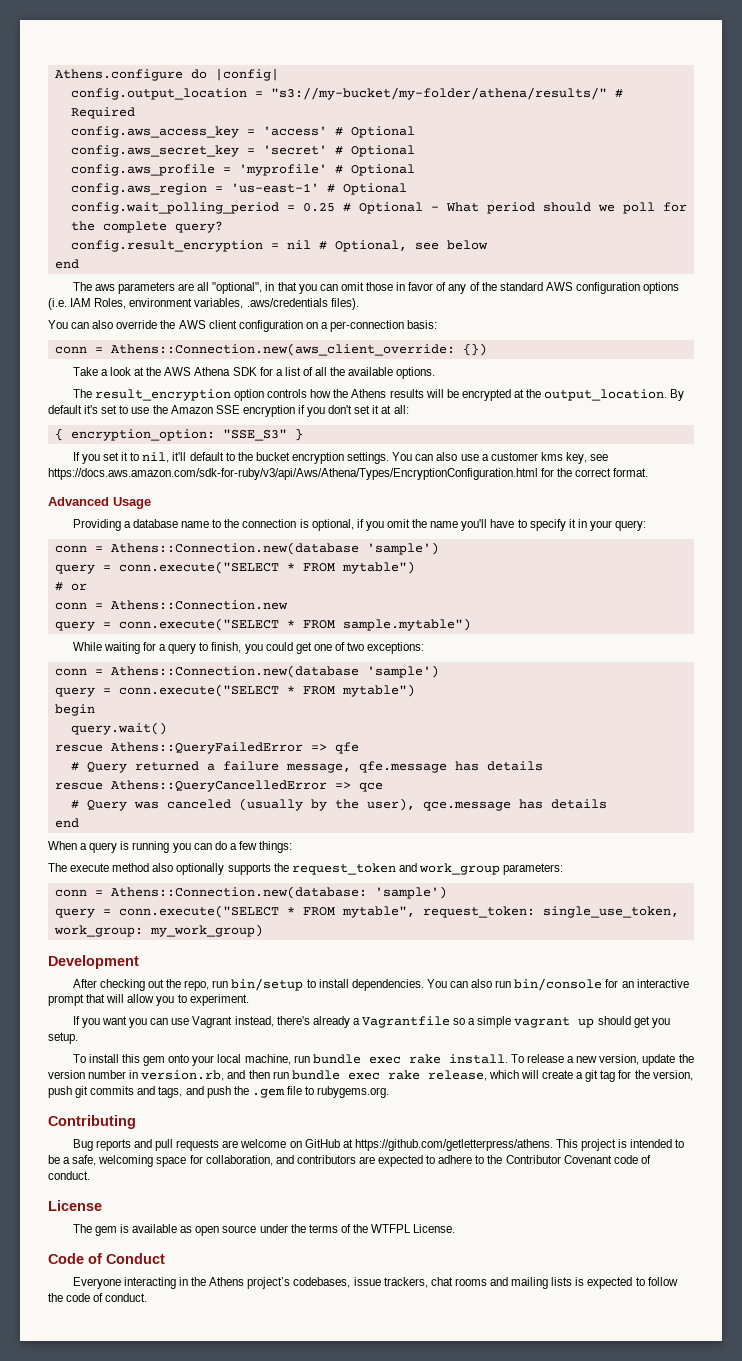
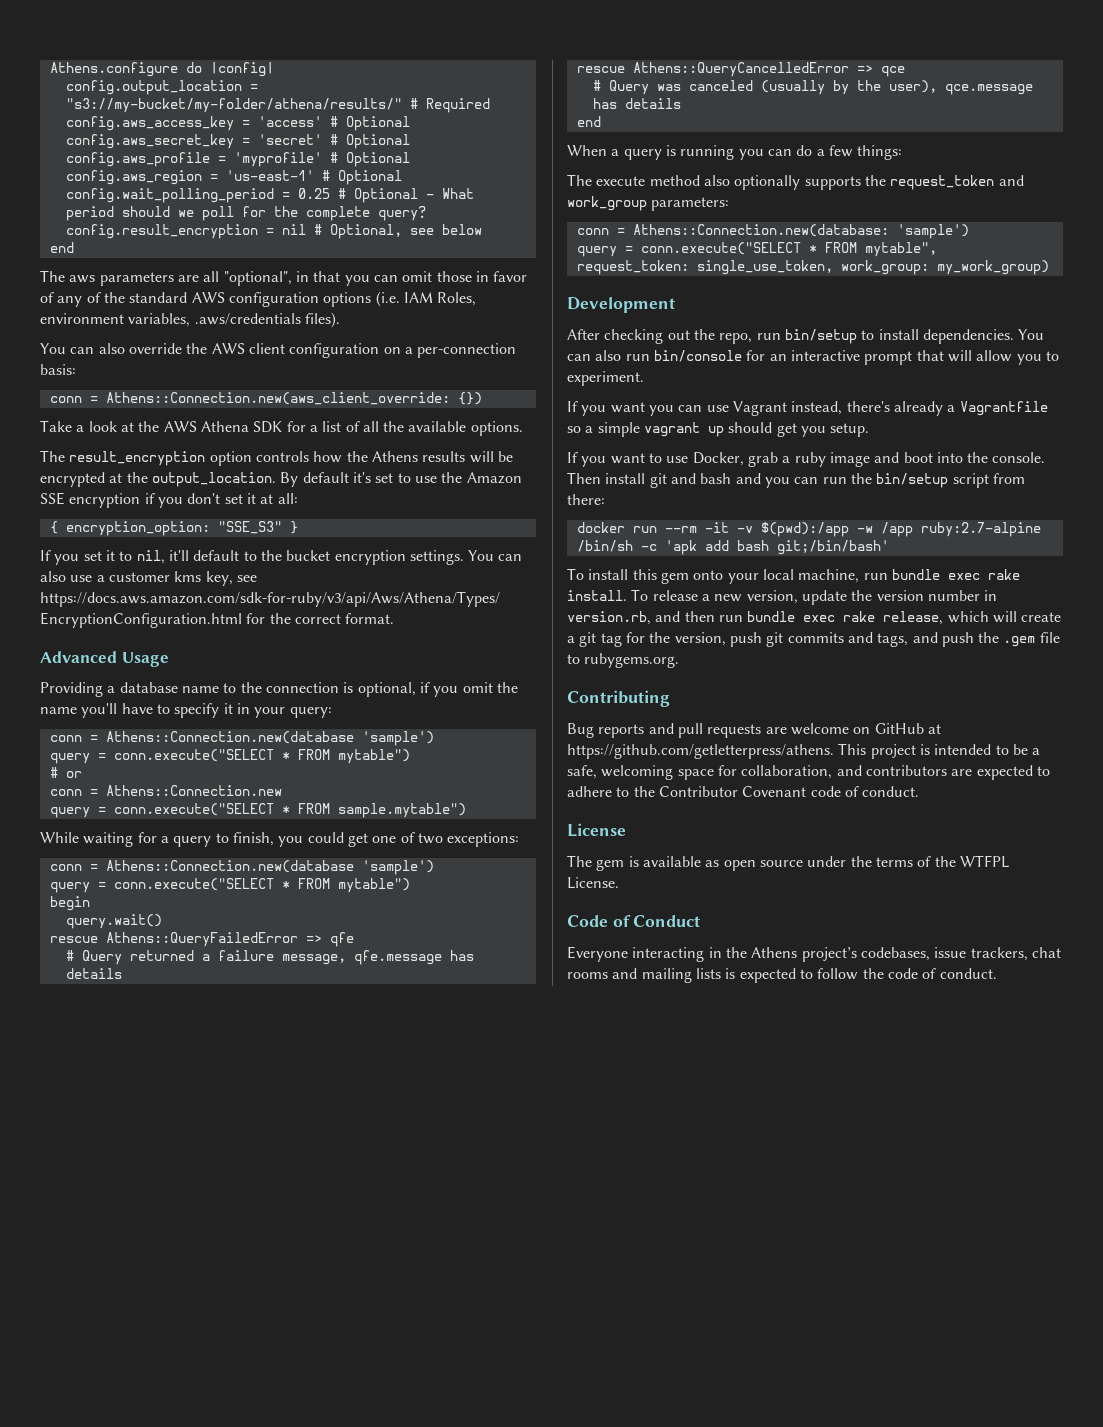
(78, 1038) none -> [567,452,1046,467] [567,472,1025,488] [567,494,605,505] [576,522,1041,537] [576,540,889,555] // If you want to use Docker, grab a ruby image and boot into the console. Then install git and bash and you can run the bin/setup script from there: // docker run --rm -it -v $(pwd):/app -w /app ruby:2.7-alpine /bin/sh -c 'apk add bash git;/bin/bash'

